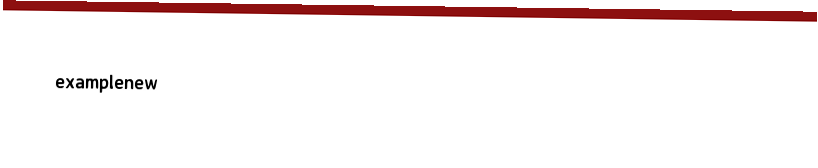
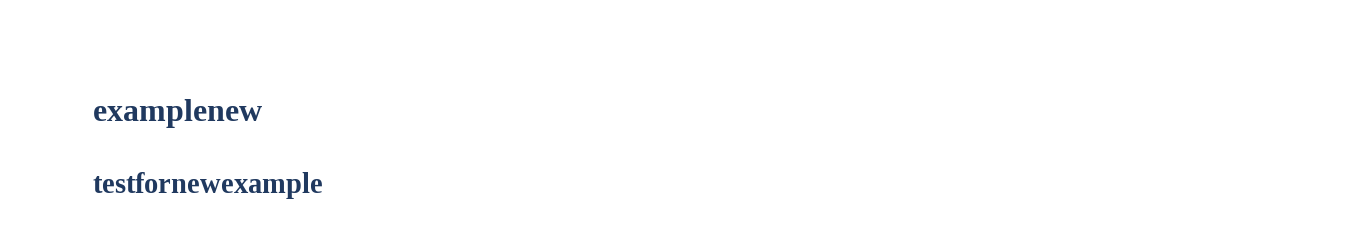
(159, 84) none -> [93,172,323,199] // testfornewexample

